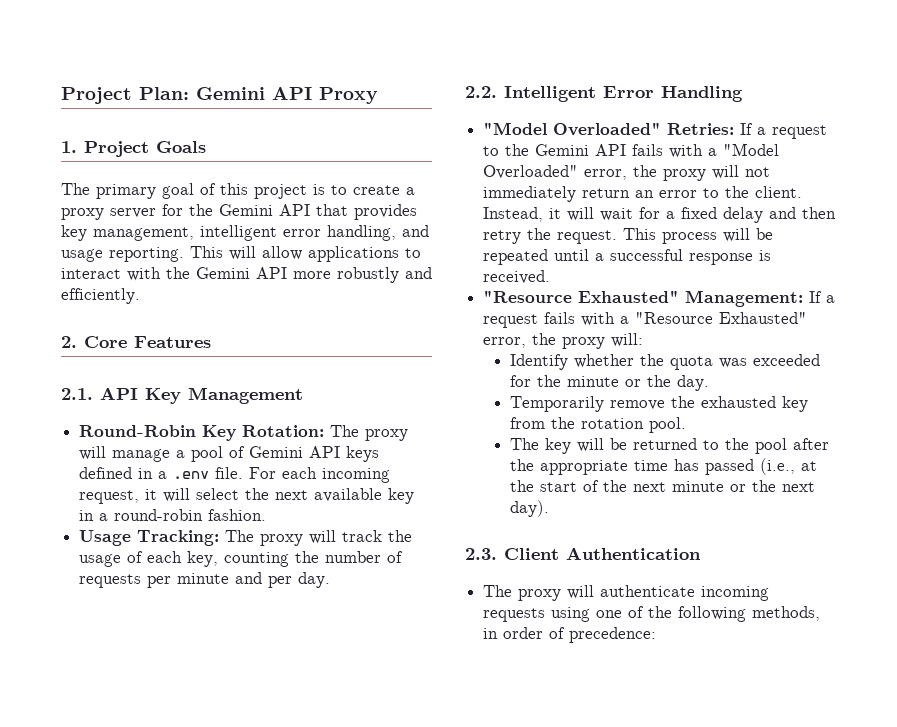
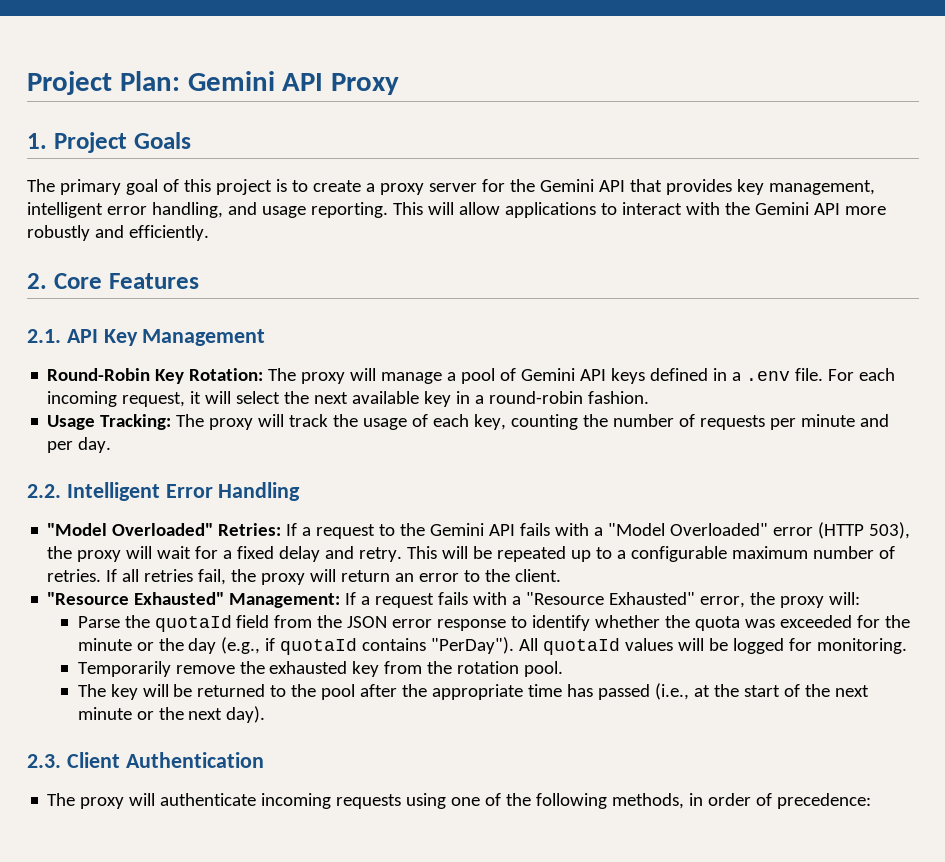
[584,165,771,181] [483,186,803,202] [483,207,562,222] error, the proxy will not immediately return an error to the client. Instead, it -> [773,522,911,539] [47,546,122,562] error (HTTP 503), the proxy
[802,207,837,219] [483,228,774,244] [483,249,772,265] [483,270,551,284] then retry the request. This process will be repeated until a successful response is received. -> [359,546,896,562] [47,569,562,585] retry. This will be repeated up to a configurable maximum number of retries. If all retries fail, the proxy will return an error to the client.
[510,354,569,370] Identify -> [77,615,591,632] Parse the quotaId field from the JSON error response to identify
[677,375,710,391] day. -> [188,637,908,655] day (e.g., if quotaId contains "PerDay"). All quotaId values will be logged for monitoring.

